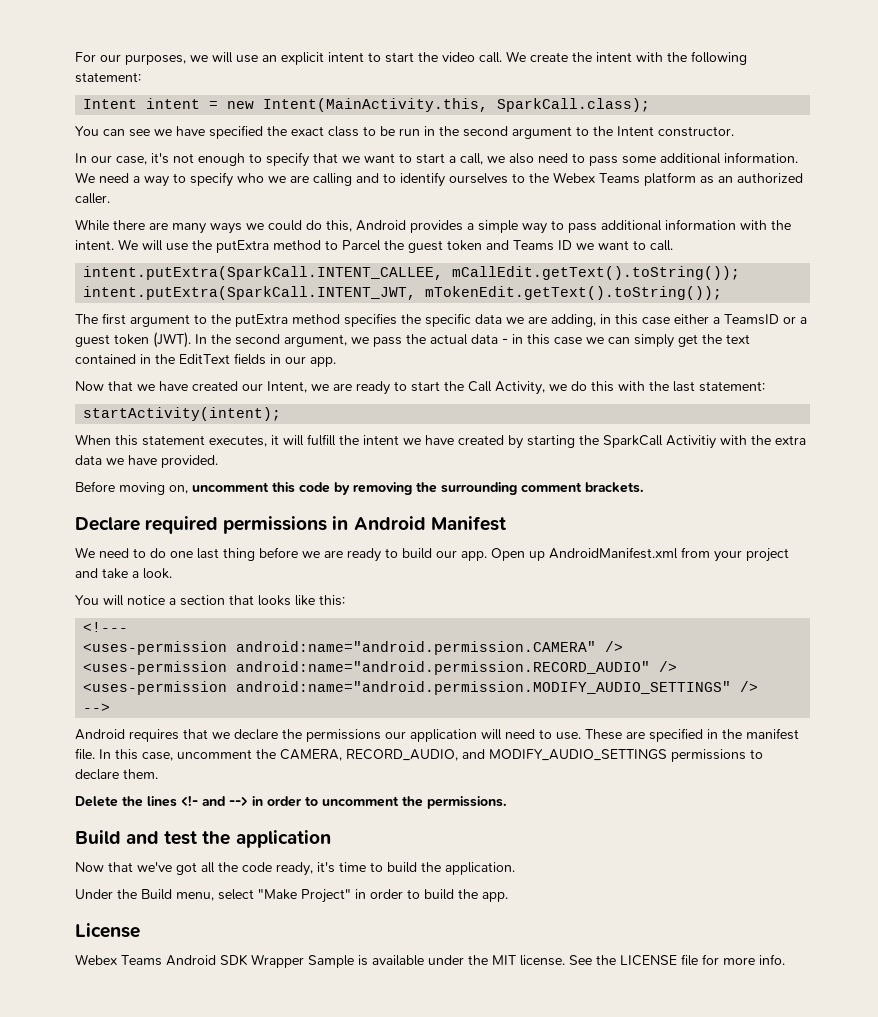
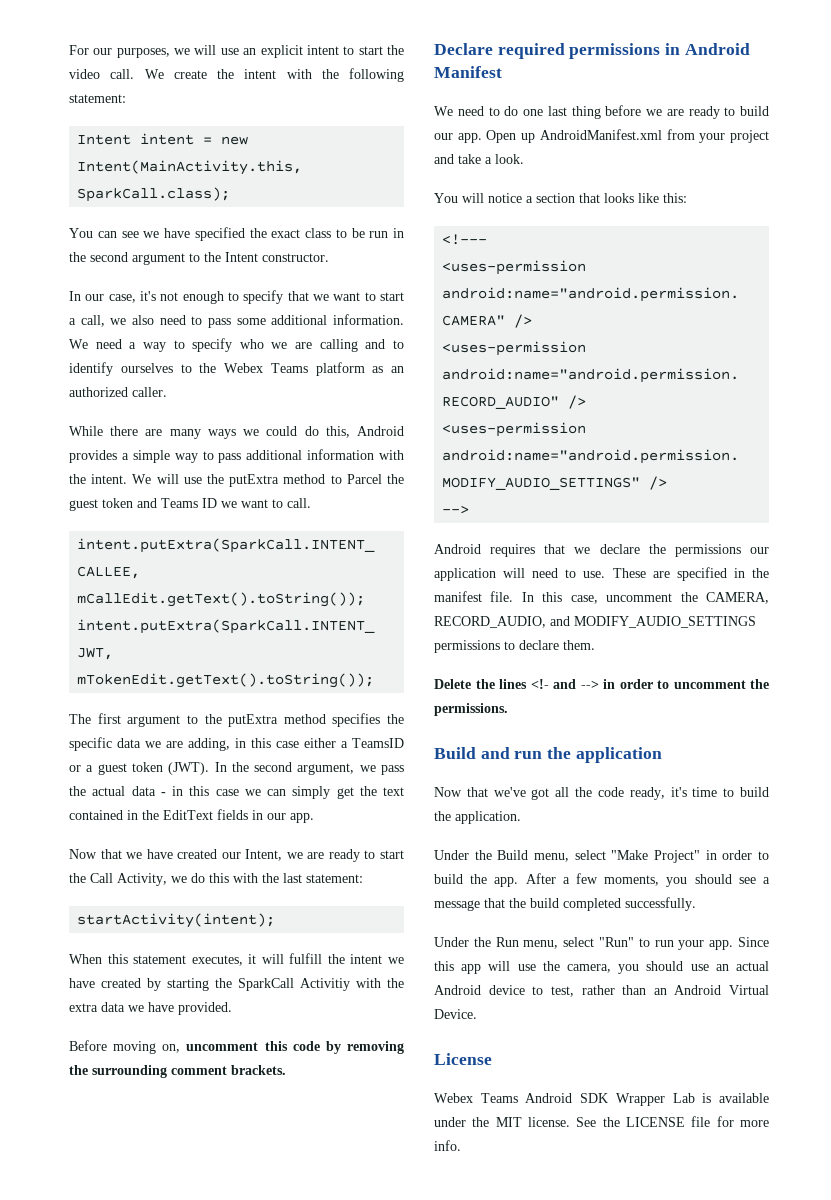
[164,831,198,845] test -> [514,751,543,759] run
(508, 897) none -> [525,873,770,887] [434,897,696,911] [434,937,769,950] [434,961,769,974] [434,985,769,997] [434,1009,477,1019] After a few moments, you should see a message that the build completed successfully. // Under the Run menu, select "Run" to run your app. Since this app will use the camera, you should use an actual Android device to test, rather than an Android Virtual Device.
[308,955,354,968] Sample -> [672,1093,695,1103] Lab

